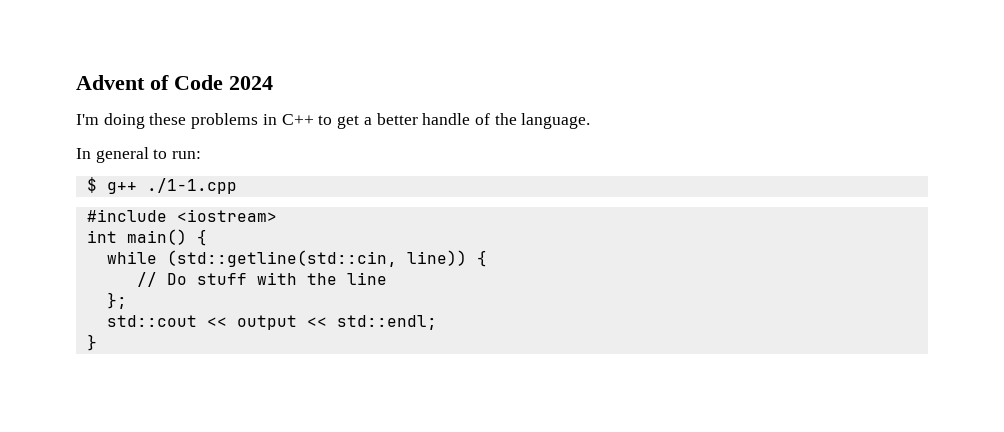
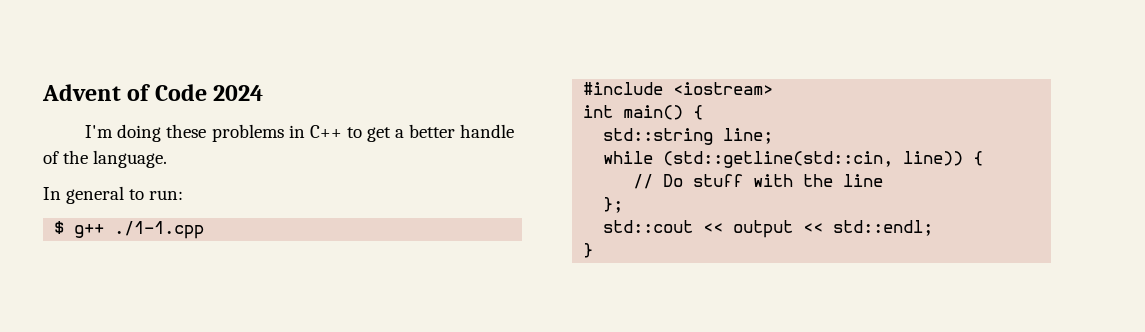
(207, 237) none -> [603,128,774,145] // std::string line;

